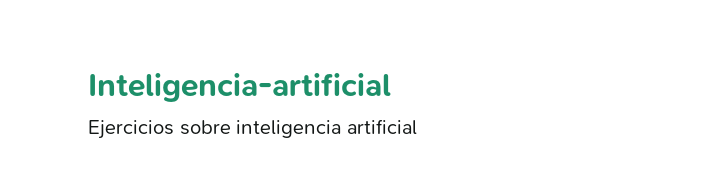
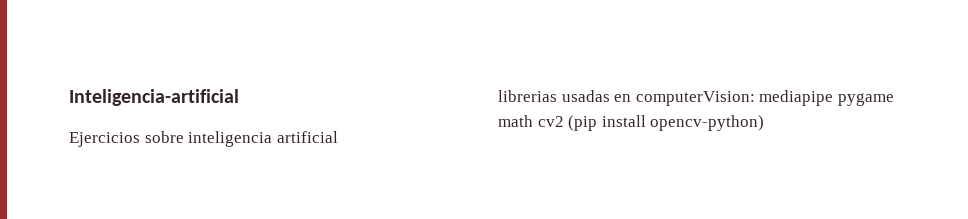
(417, 127) none -> [498,90,894,106] [498,115,765,131] // librerias usadas en computerVision: mediapipe pygame math cv2 (pip install opencv-python)

